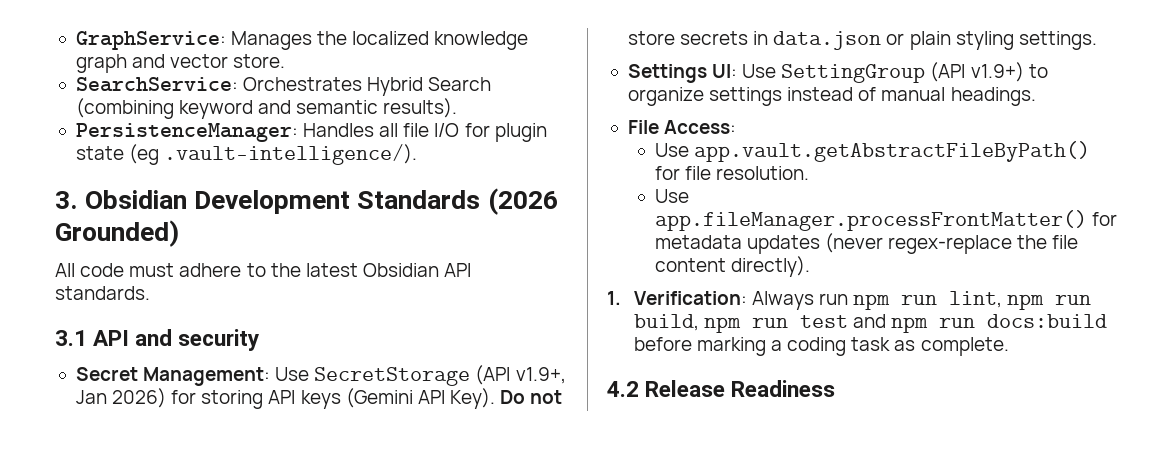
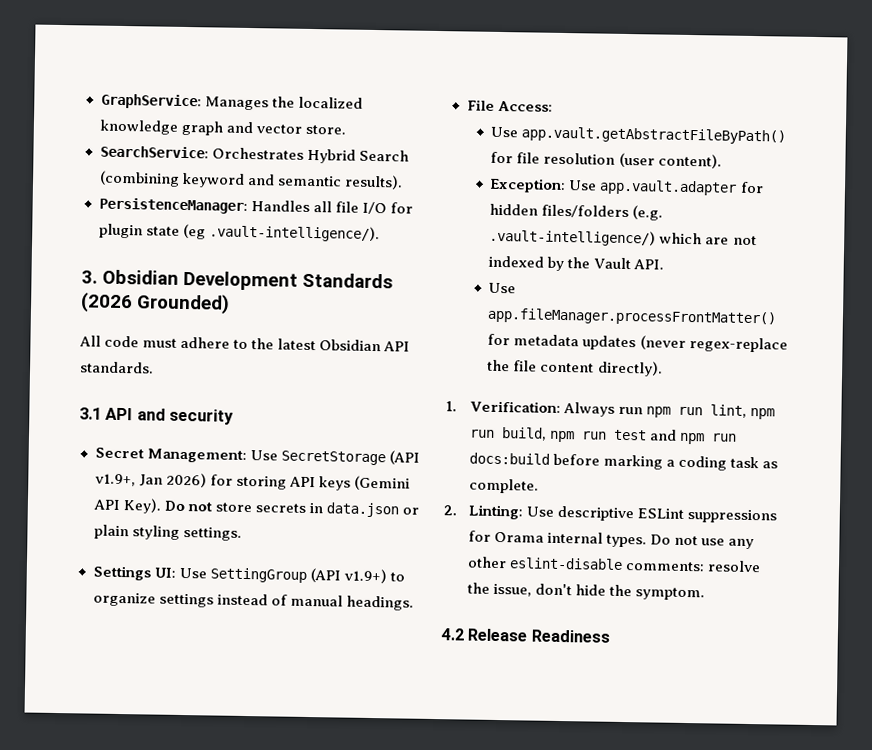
[715,166,809,180] resolution. -> [543,152,722,169] [489,177,764,196] [489,203,664,221] [489,228,757,247] [488,255,664,272] resolution (user content). // Exception: Use app.vault.adapter for hidden files/folders (e.g. .vault-intelligence/) which are not indexed by the Vault API.
(1009, 346) none -> [443,504,778,524] [467,530,755,550] [466,556,761,573] [466,582,706,601] // 2. Linting: Use descriptive ESLint suppressions for Orama internal types. Do not use any other eslint-disable comments: resolve the issue, don't hide the symptom.

